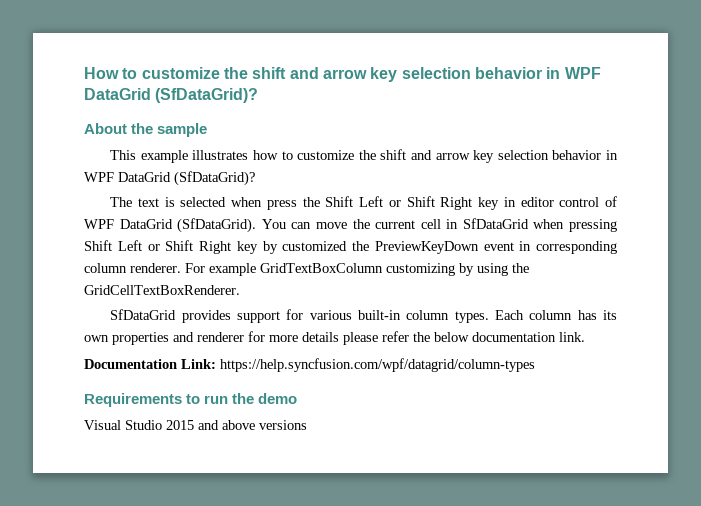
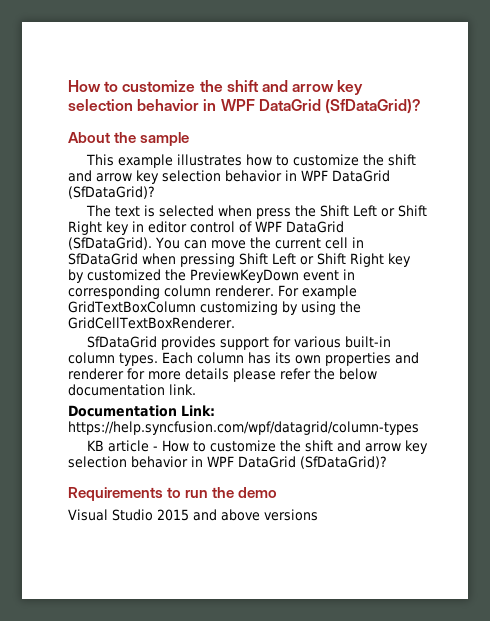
(535, 365) none -> [86,440,428,454] [68,456,387,469] // KB article - How to customize the shift and arrow key selection behavior in WPF DataGrid (SfDataGrid)?

